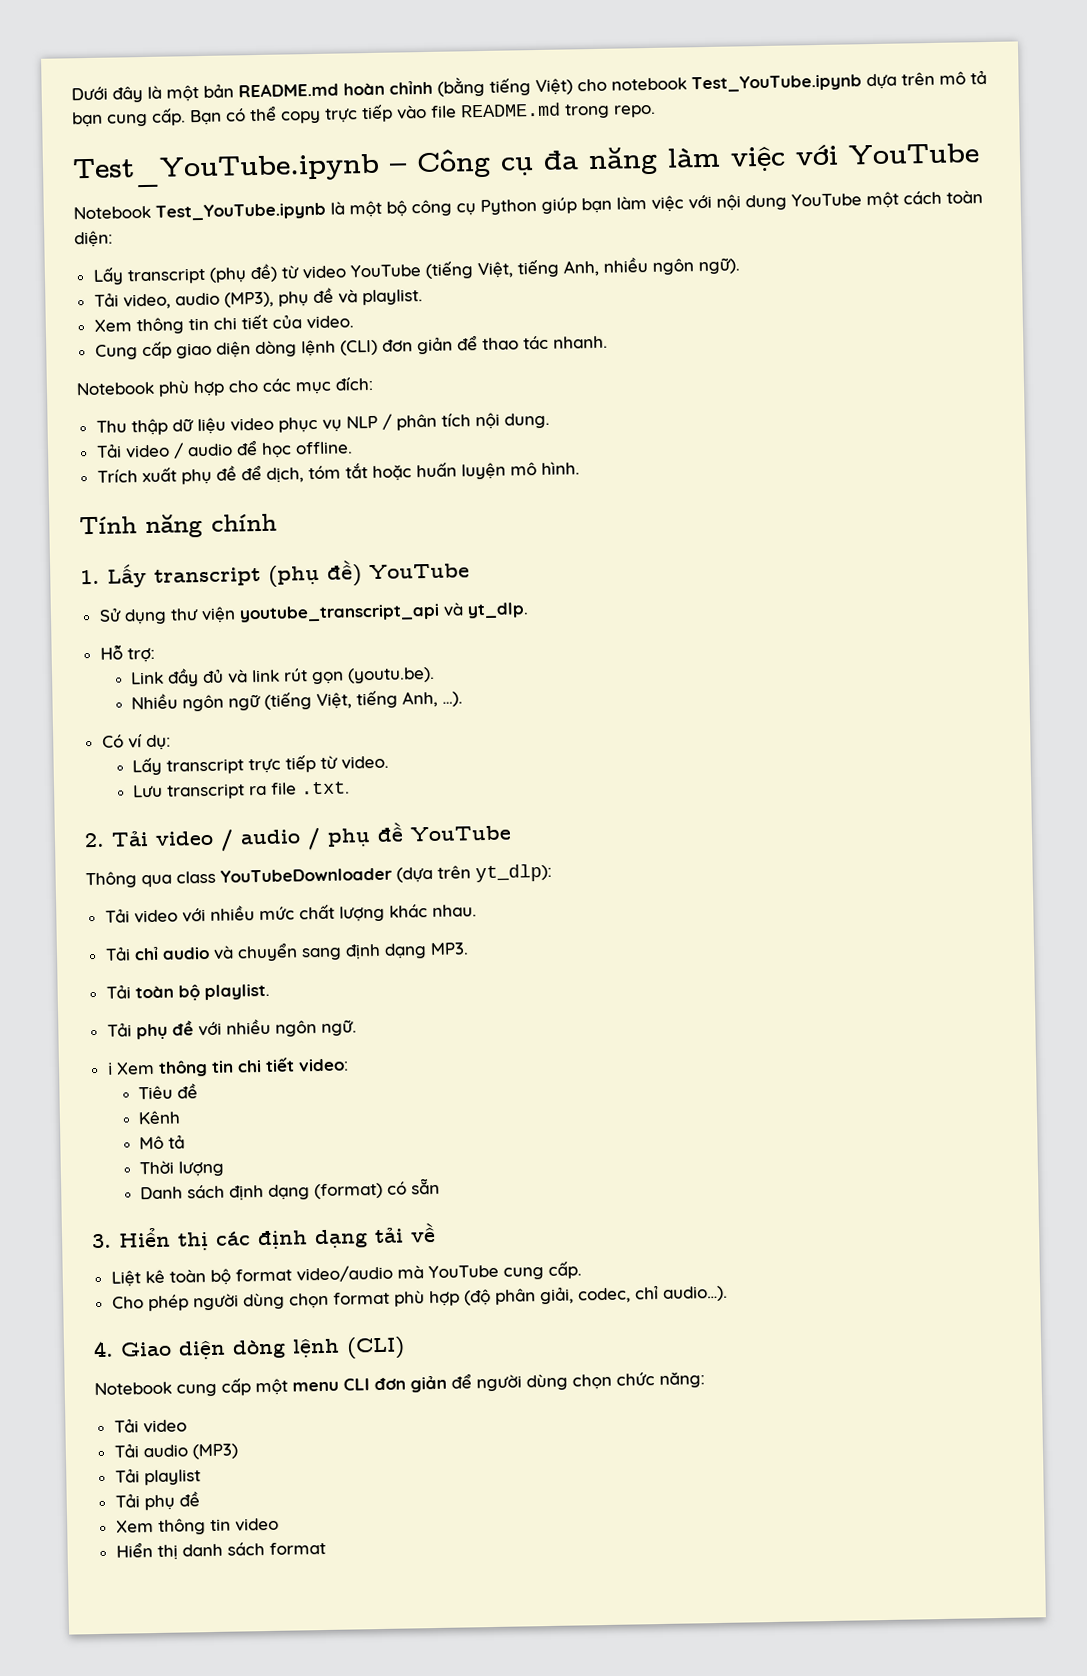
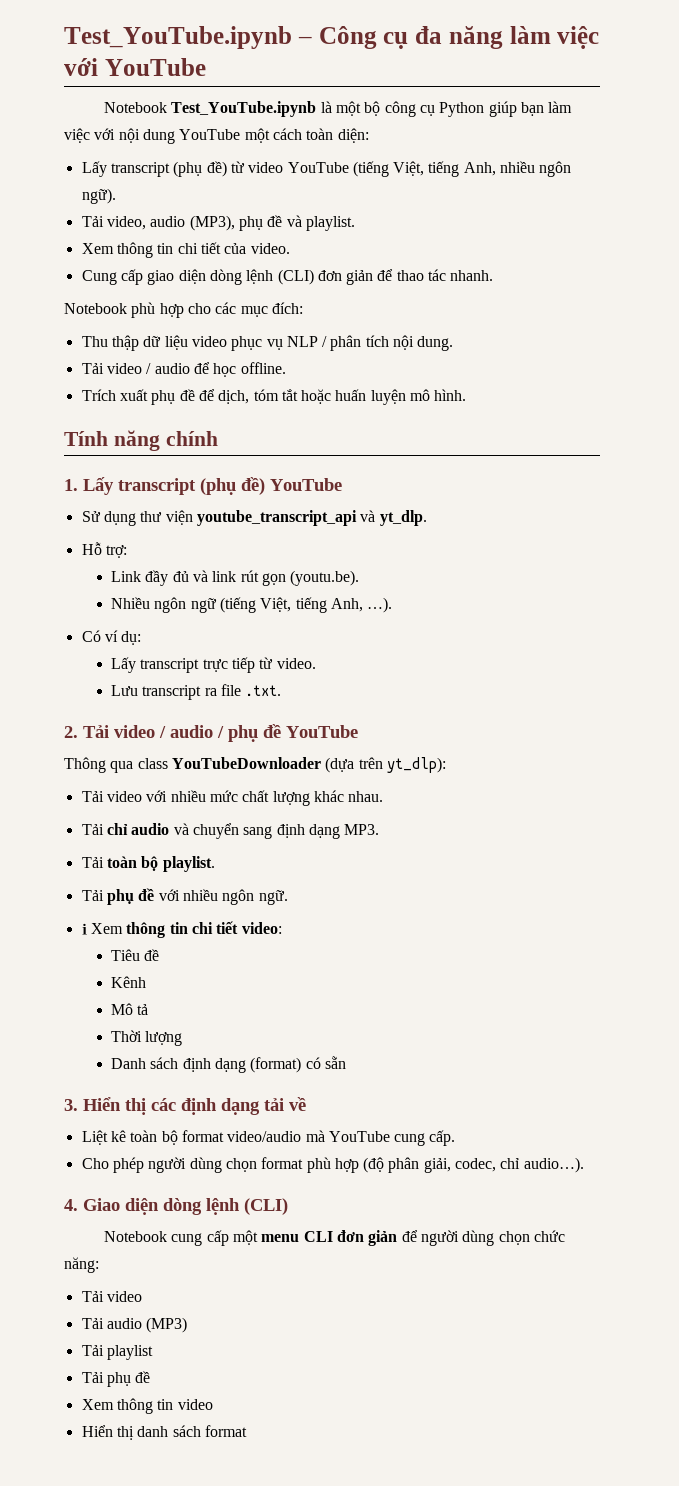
[71,69,987,103] [72,102,656,128] Dưới đây là một bản README.md hoàn chỉnh (bằng tiếng Việt) cho notebook Test_YouTube.ipynb dựa trên mô tả bạn cung cấp. Bạn có thể copy trực tiếp vào file README.md trong repo. // -> (64, 37) none

